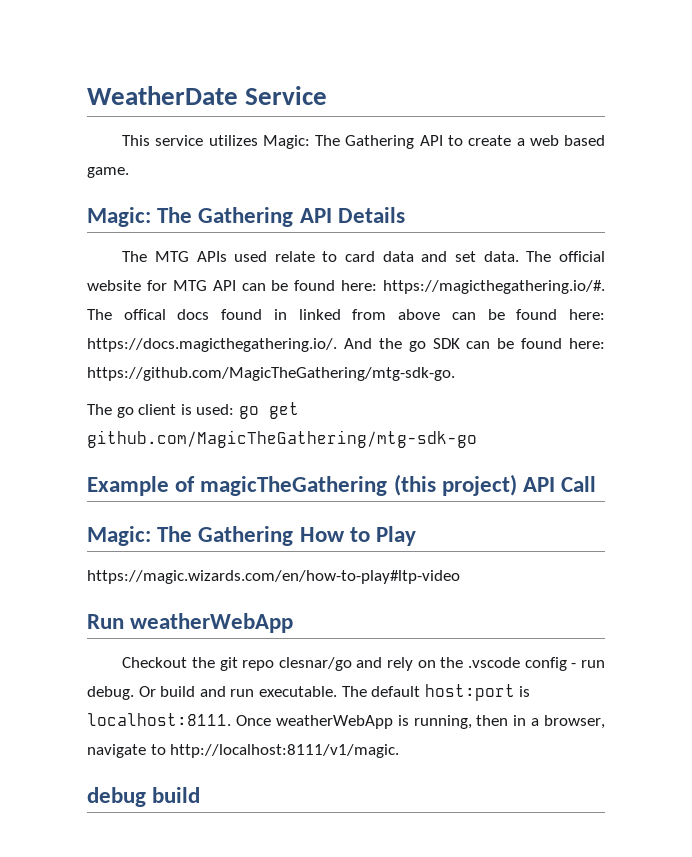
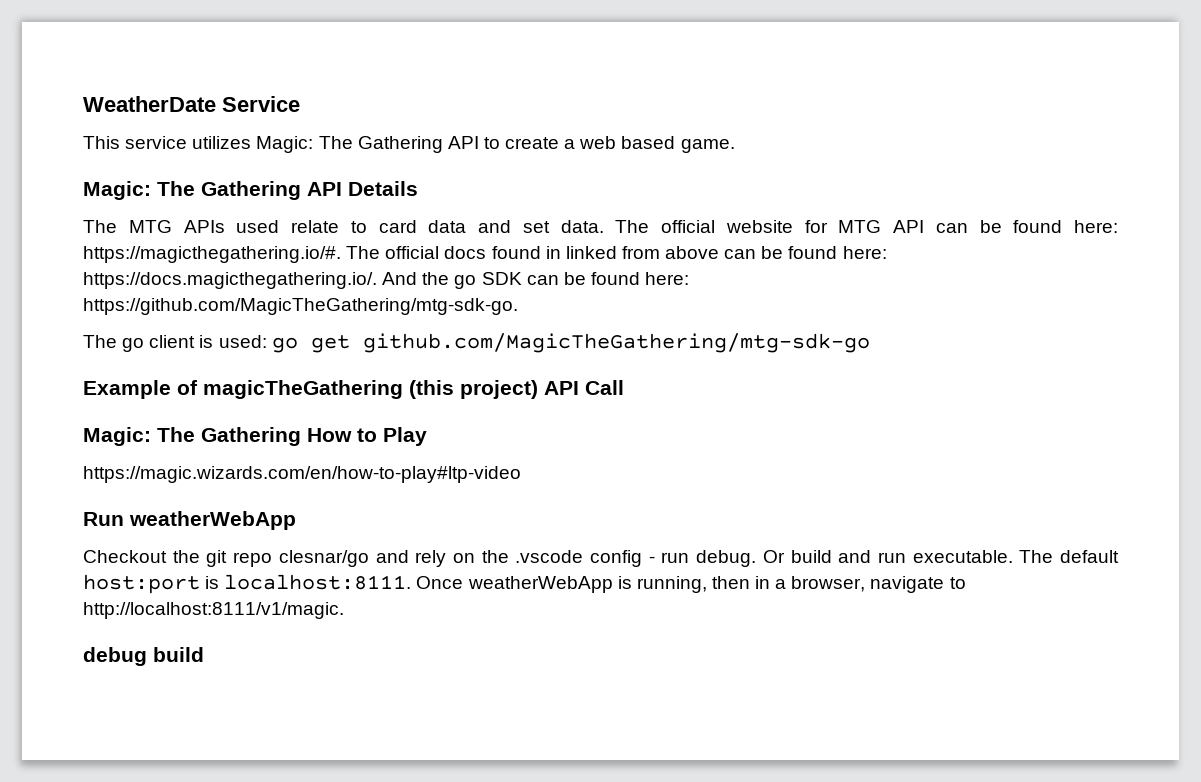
[123,309,166,320] offical -> [385,246,440,259] official

